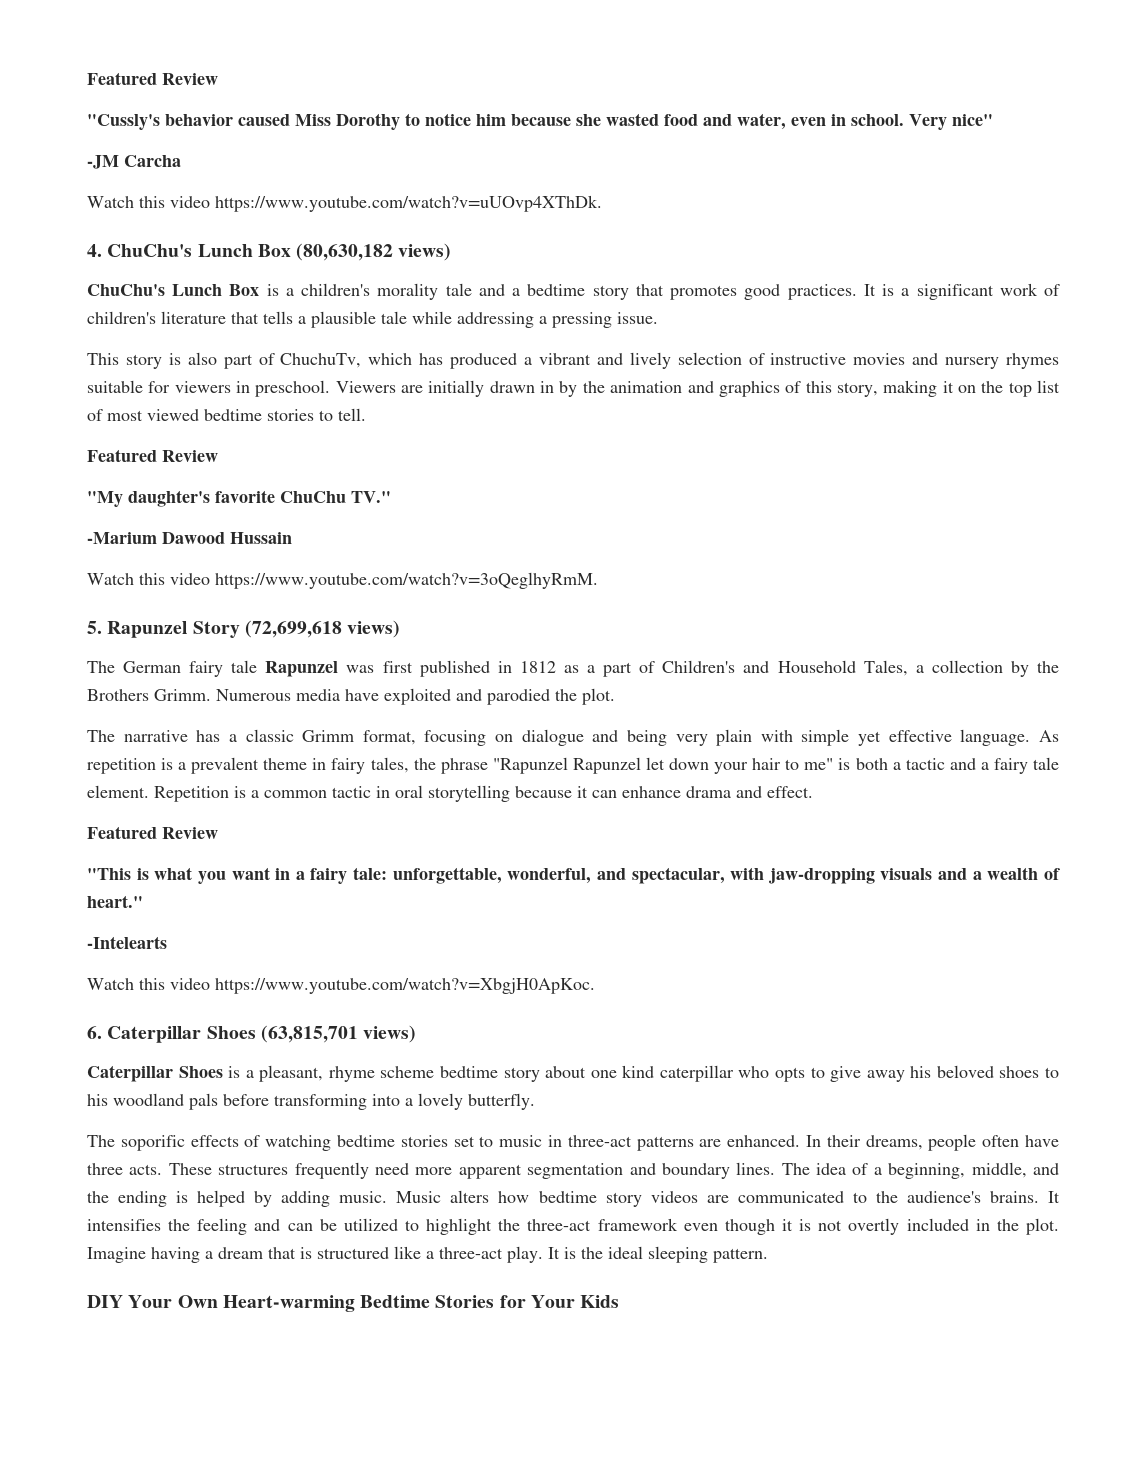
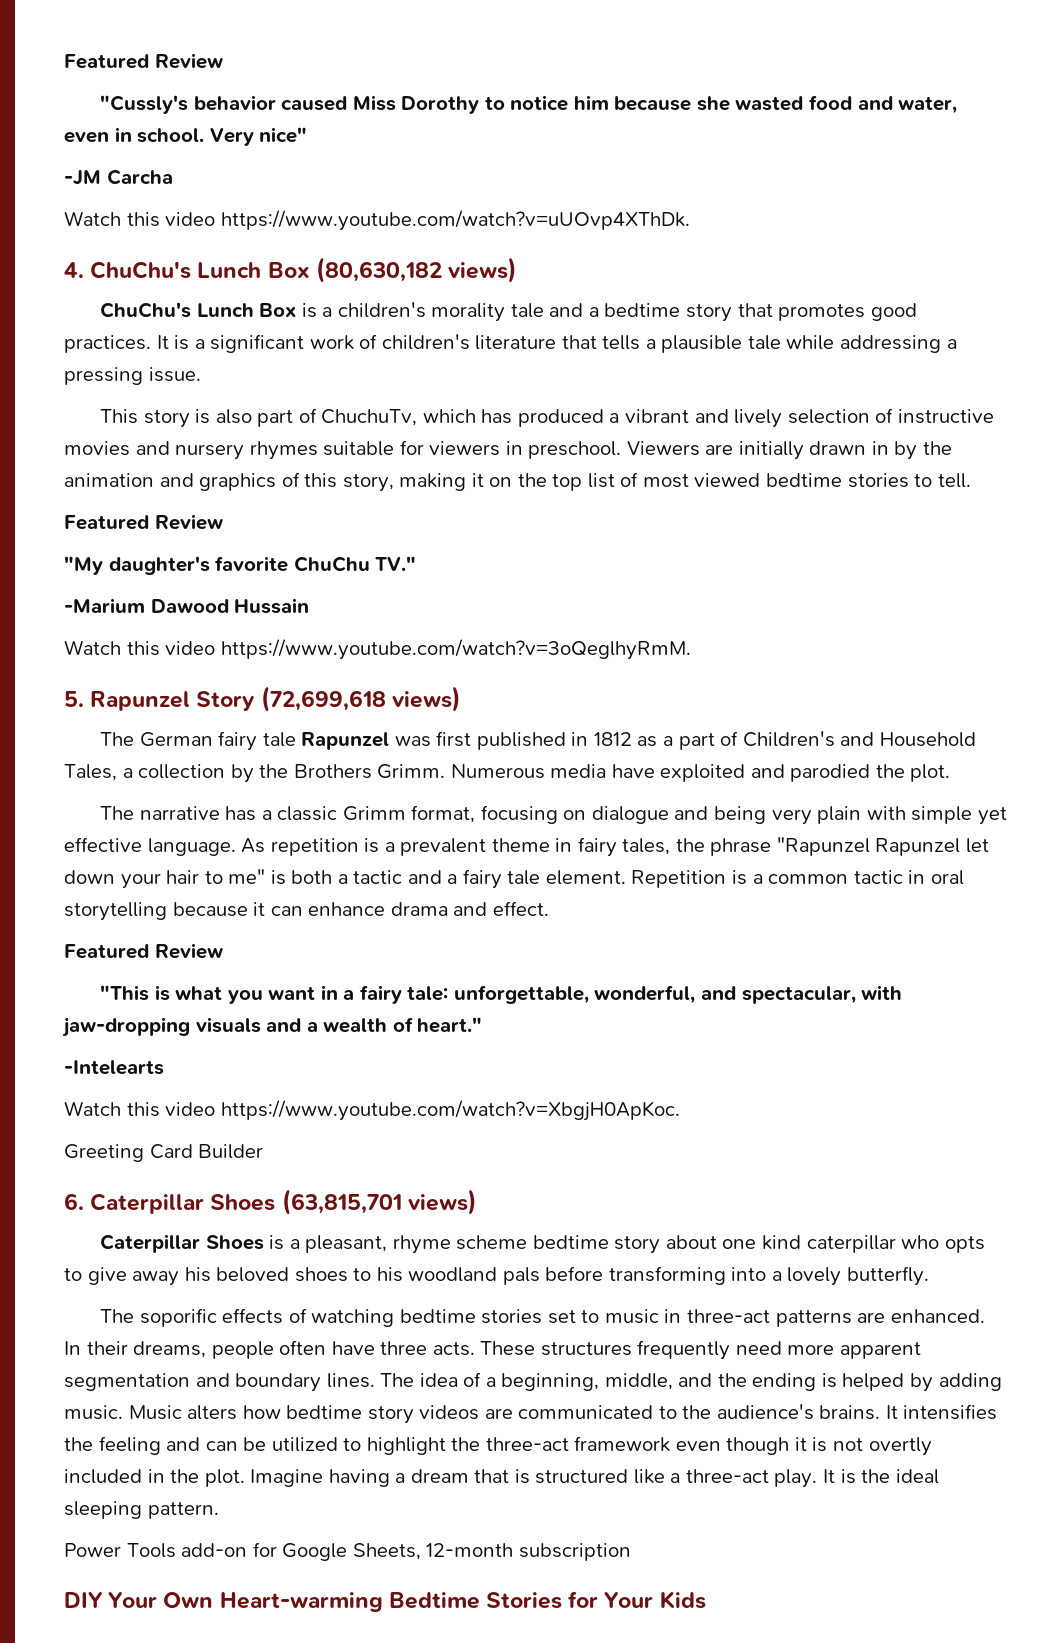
(595, 986) none -> [64,1144,264,1162] // Greeting Card Builder
(768, 1255) none -> [64,1542,631,1561] // Power Tools add-on for Google Sheets, 12-month subscription

